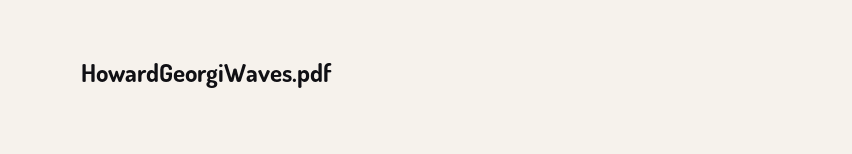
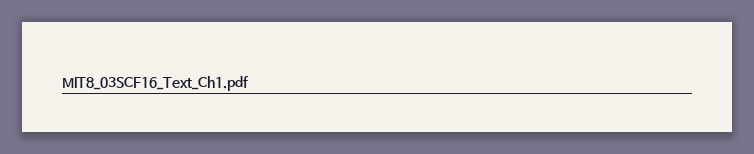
[81,63,332,88] HowardGeorgiWaves.pdf -> [62,76,249,91] MIT8_03SCF16_Text_Ch1.pdf

